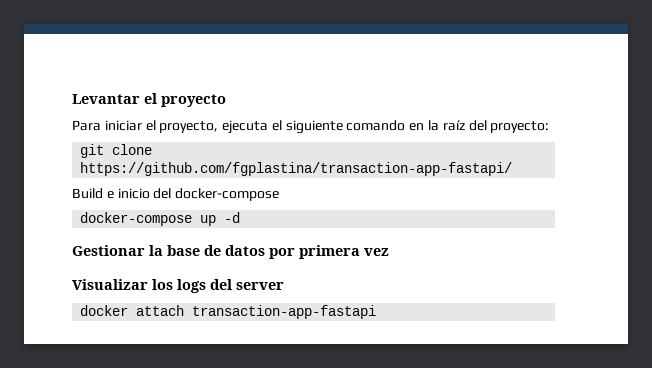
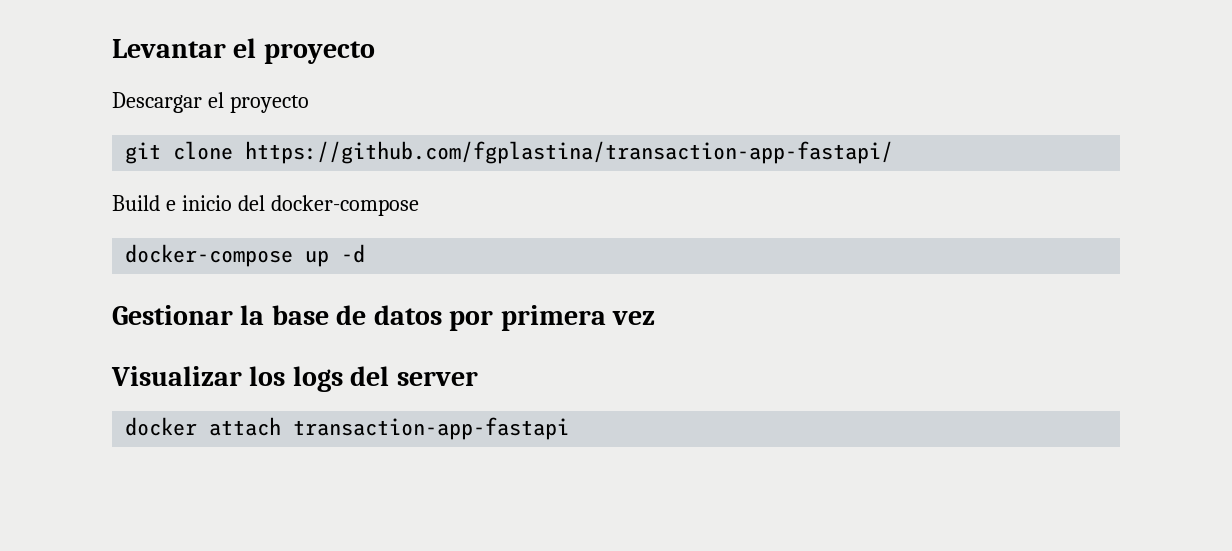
[72,120,550,134] Para iniciar el proyecto, ejecuta el siguiente comando en la raíz del proyecto: -> [112,92,309,113] Descargar el proyecto

